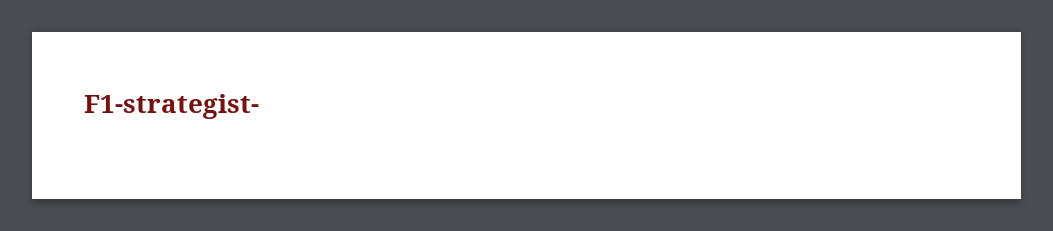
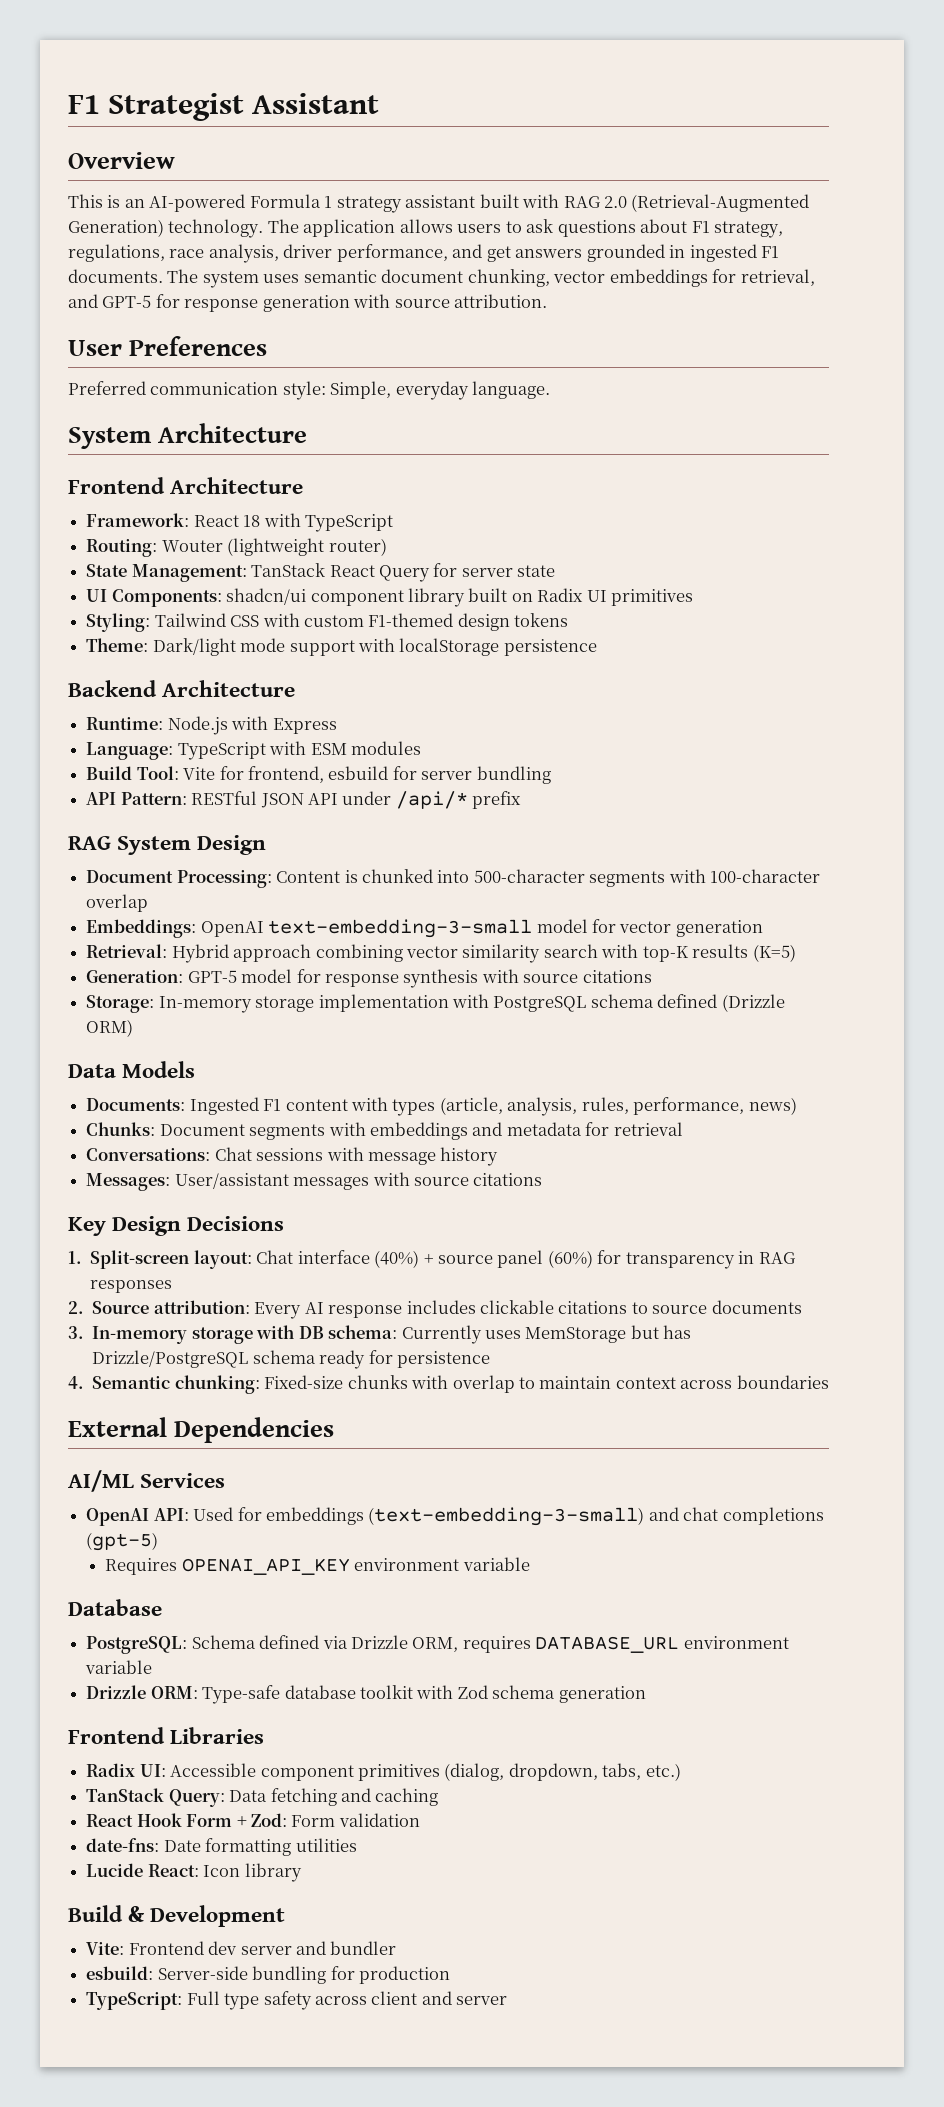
[84,94,259,119] F1-strategist- -> [68,93,380,121] [68,152,175,169] [68,194,810,213] [68,219,784,238] [68,244,780,263] [68,269,815,288] [68,294,548,312] [68,336,268,356] [68,381,551,400] [68,423,308,449] [68,477,304,494] [86,513,393,532] [86,538,387,557] [86,563,556,582] [86,588,694,607] [86,613,569,632] [86,638,597,656] [68,680,296,697] [86,716,337,735] [86,741,421,760] [86,766,551,784] [86,791,522,809] [68,835,267,855] [86,869,821,888] [86,894,149,912] [86,919,763,938] [86,944,796,963] [86,969,652,988] [86,994,785,1013] [86,1019,134,1037] [68,1061,196,1078] [86,1097,797,1116] [86,1122,683,1140] [86,1147,499,1166] [86,1172,543,1191] [68,1216,285,1236] [68,1250,796,1269] [90,1280,173,1293] [68,1300,802,1319] [68,1325,692,1344] [92,1350,491,1369] [68,1375,829,1394] [68,1417,335,1443] [68,1470,226,1492] [86,1507,824,1526] [86,1532,159,1551] [105,1557,530,1575] [68,1599,162,1616] [86,1635,789,1654] [85,1660,153,1674] [86,1685,646,1704] [68,1727,265,1744] [86,1763,681,1781] [86,1788,439,1807] [86,1813,420,1827] [86,1838,357,1856] [86,1863,302,1882] [68,1905,286,1927] [86,1941,397,1955] [86,1966,450,1984] [86,1991,508,2010] F1 Strategist Assistant // Overview // This is an AI-powered Formula 1 strategy assistant built with RAG 2.0 (Retrieval-Augmented Generation) technology. The application allows users to ask questions about F1 strategy, regulations, race analysis, driver performance, and get answers grounded in ingested F1 documents. The system uses semantic document chunking, vector embeddings for retrieval, and GPT-5 for response generation with source attribution. // User Preferences // Preferred communication style: Simple, everyday language. // System Architecture // Frontend Architecture // Framework: React 18 with TypeScript // Routing: Wouter (lightweight router) // State Management: TanStack React Query for server state // UI Components: shadcn/ui component library built on Radix UI primitives // Styling: Tailwind CSS with custom F1-themed design tokens // Theme: Dark/light mode support with localStorage persistence // Backend Architecture // Runtime: Node.js with Express // Language: TypeScript with ESM modules // Build Tool: Vite for frontend, esbuild for server bundling // API Pattern: RESTful JSON API under /api/* prefix // RAG System Design // Document Processing: Content is chunked into 500-character segments with 100-character overlap // Embeddings: OpenAI text-embedding-3-small model for vector generation // Retrieval: Hybrid approach combining vector similarity search with top-K results (K=5) // Generation: GPT-5 model for response synthesis with source citations // Storage: In-memory storage implementation with PostgreSQL schema defined (Drizzle ORM) // Data Models // Documents: Ingested F1 content with types (article, analysis, rules, performance, news) // Chunks: Document segments with embeddings and metadata for retrieval // Conversations: Chat sessions with message history // Messages: User/assistant messages with source citations // Key Design Decisions // 1. Split-screen layout: Chat interface (40%) + source panel (60%) for transparency in RAG responses // 2. Source attribution: Every AI response includes clickable citations to source documents // 3. In-memory storage with DB schema: Currently uses MemStorage but has Drizzle/PostgreSQL schema ready for persistence // 4. Semantic chunking: Fixed-size chunks with overlap to maintain context across boundaries // External Dependencies // AI/ML Services // OpenAI API: Used for embeddings (text-embedding-3-small) and chat completions (gpt-5) // Requires OPENAI_API_KEY environment variable // Database // PostgreSQL: Schema defined via Drizzle ORM, requires DATABASE_URL environment variable // Drizzle ORM: Type-safe database toolkit with Zod schema generation // Frontend Libraries // Radix UI: Accessible component primitives (dialog, dropdown, tabs, etc.) // TanStack Query: Data fetching and caching // React Hook Form + Zod: Form validation // date-fns: Date formatting utilities // Lucide React: Icon library // Build & Development // Vite: Frontend dev server and bundler // esbuild: Server-side bundling for production // TypeScript: Full type safety across client and server

